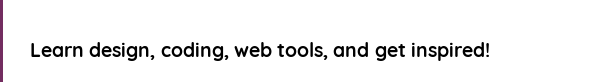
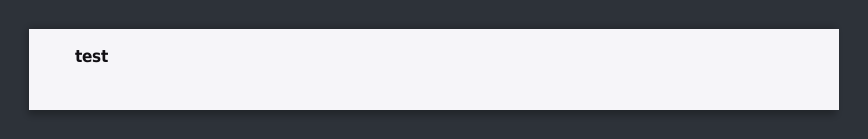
[30,42,490,61] Learn design, coding, web tools, and get inspired! -> [75,50,108,63] test

